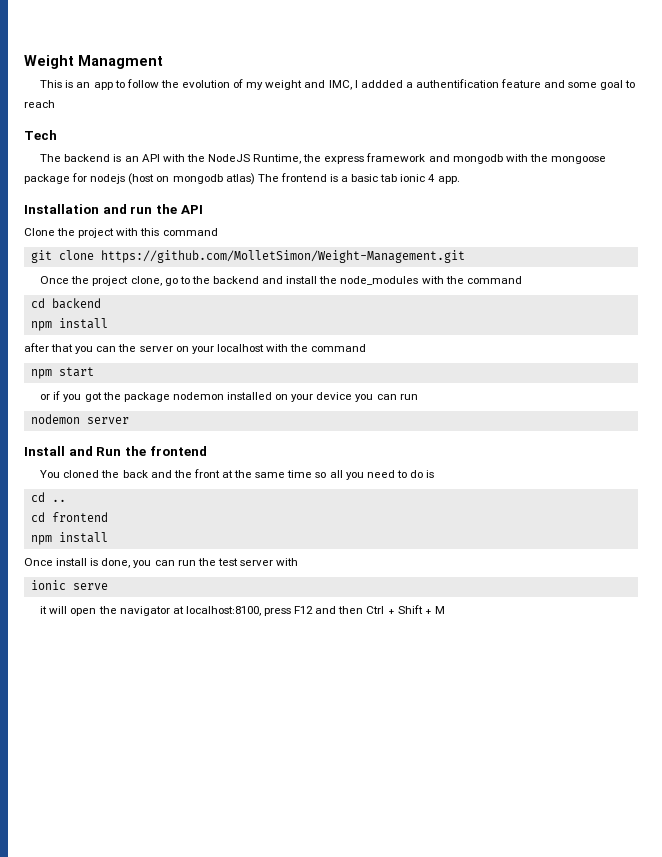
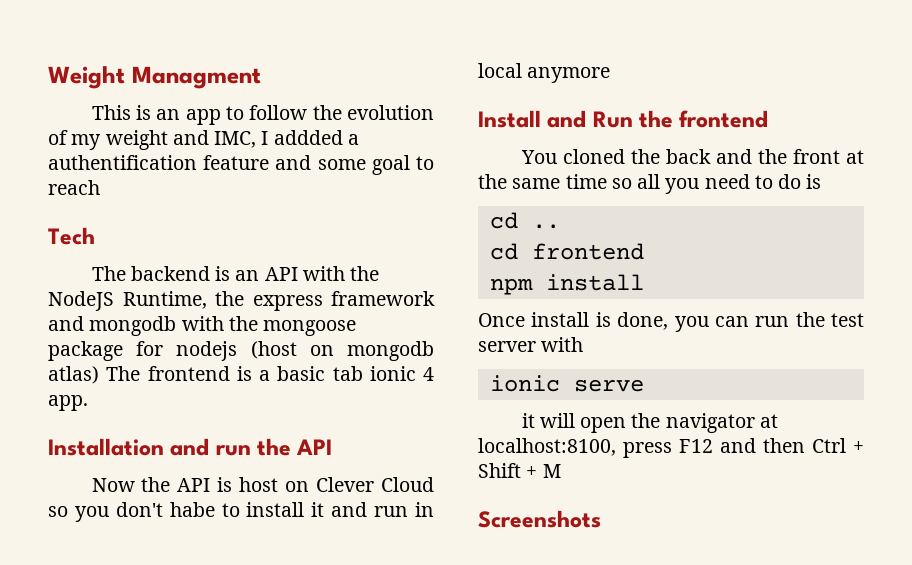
[24,228,218,238] [30,250,465,263] [40,276,522,286] [30,298,101,309] [30,318,108,331] [24,343,367,354] [30,367,94,379] [40,391,418,402] [30,414,129,424] Clone the project with this command // git clone https://github.com/MolletSimon/Weight-Management.git // Once the project clone, go to the backend and install the node_modules with the command // cd backend // npm install // after that you can the server on your localhost with the command // npm start // or if you got the package nodemon installed on your device you can run // nodemon server -> [91,477,434,492] [48,502,435,522] [478,63,611,83] Now the API is host on Clever Cloud so you don't habe to install it and run in local anymore
(445, 610) none -> [478,510,601,528] // Screenshots

